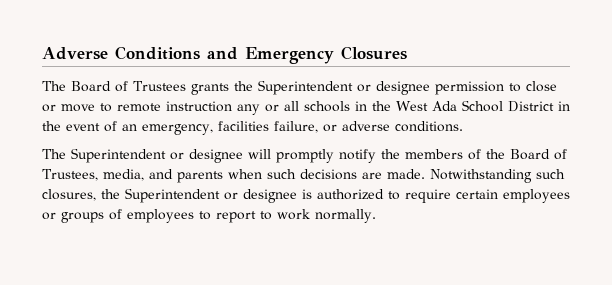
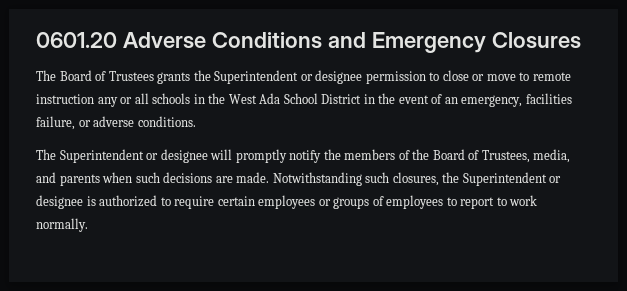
(42, 53) none -> [36,32,117,48] 0601.20

